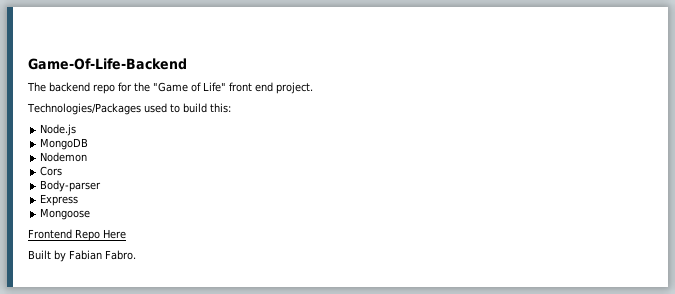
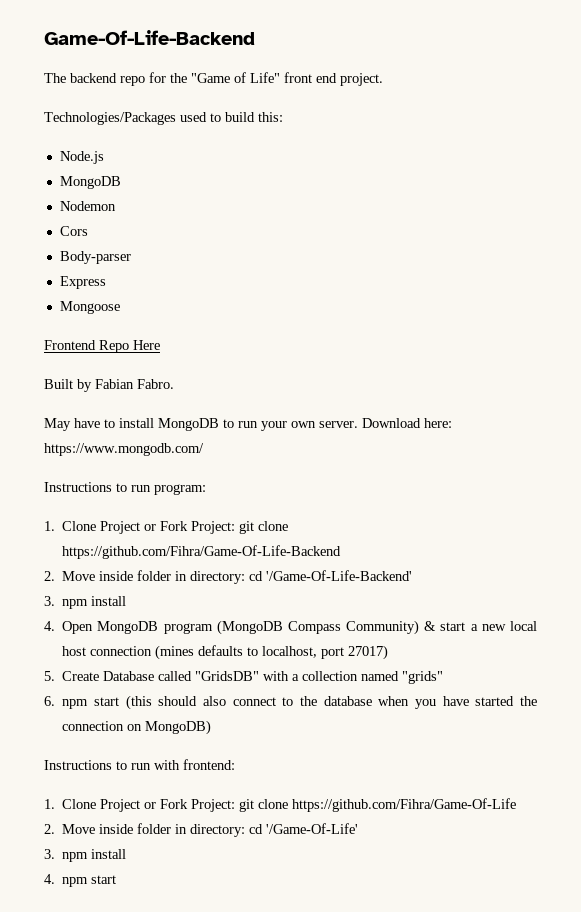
(136, 255) none -> [44,418,452,431] [44,443,204,456] [44,482,206,495] [44,521,289,534] [62,545,342,559] [44,570,413,584] [44,596,127,609] [44,620,538,635] [62,645,389,660] [44,671,444,684] [44,695,537,710] [62,720,212,735] [44,759,235,770] [44,798,517,812] [44,823,359,837] [44,849,127,862] [44,874,117,887] // May have to install MongoDB to run your own server. Download here: https://www.mongodb.com/ // Instructions to run program: // 1. Clone Project or Fork Project: git clone https://github.com/Fihra/Game-Of-Life-Backend // 2. Move inside folder in directory: cd '/Game-Of-Life-Backend' // 3. npm install // 4. Open MongoDB program (MongoDB Compass Community) & start a new local host connection (mines defaults to localhost, port 27017) // 5. Create Database called "GridsDB" with a collection named "grids" // 6. npm start (this should also connect to the database when you have started the connection on MongoDB) // Instructions to run with frontend: // 1. Clone Project or Fork Project: git clone https://github.com/Fihra/Game-Of-Life // 2. Move inside folder in directory: cd '/Game-Of-Life' // 3. npm install // 4. npm start

